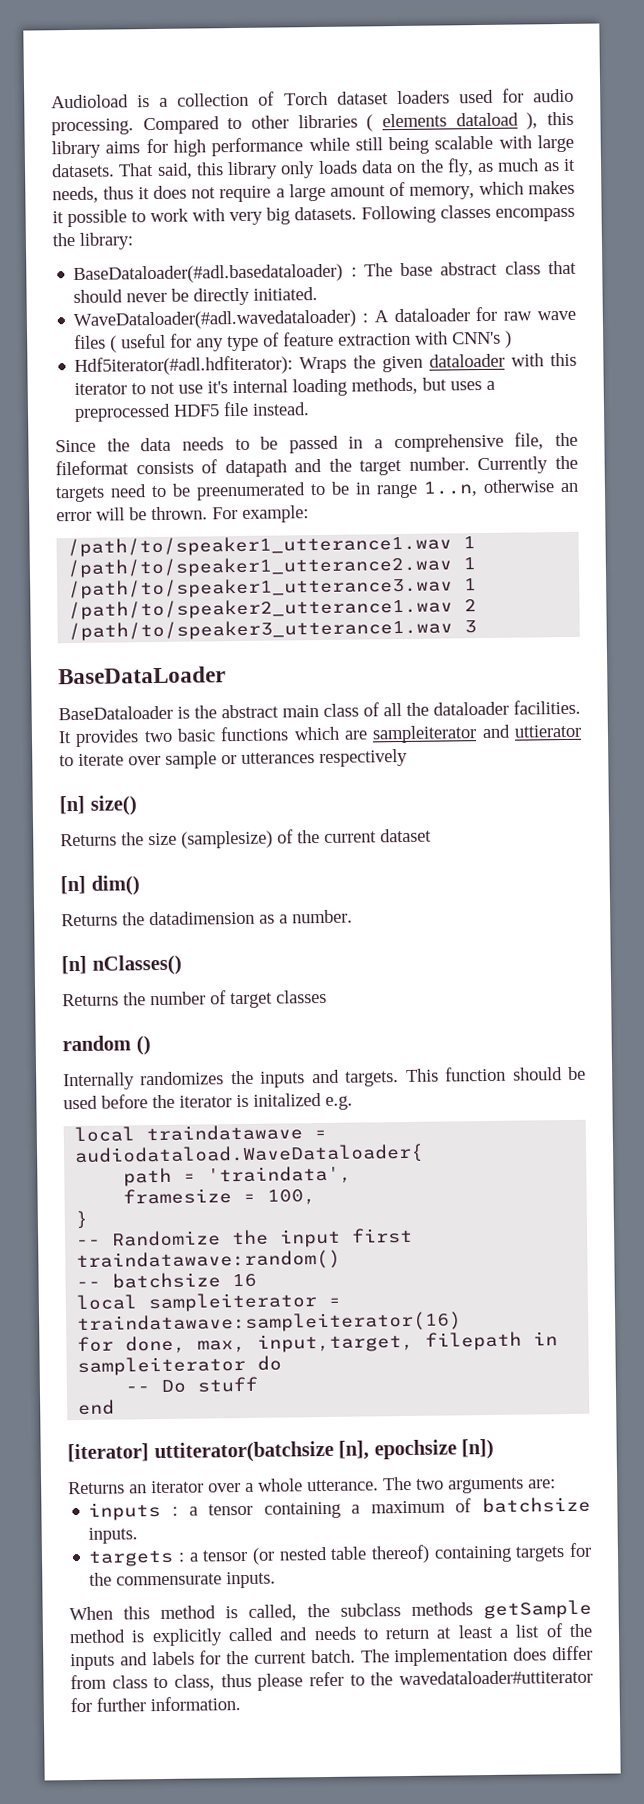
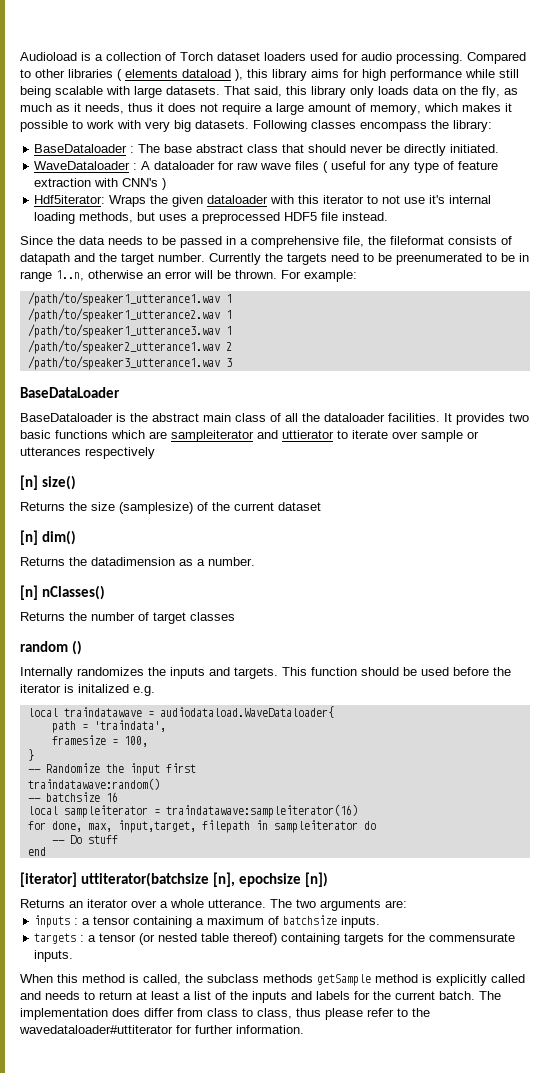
[73,263,344,284] BaseDataloader(#adl.basedataloader) -> [34,144,128,153] BaseDataloader
[73,309,357,330] WaveDataloader(#adl.wavedataloader) -> [34,161,131,170] WaveDataloader
[74,355,294,376] Hdf5iterator(#adl.hdfiterator): -> [34,195,106,204] Hdf5iterator:

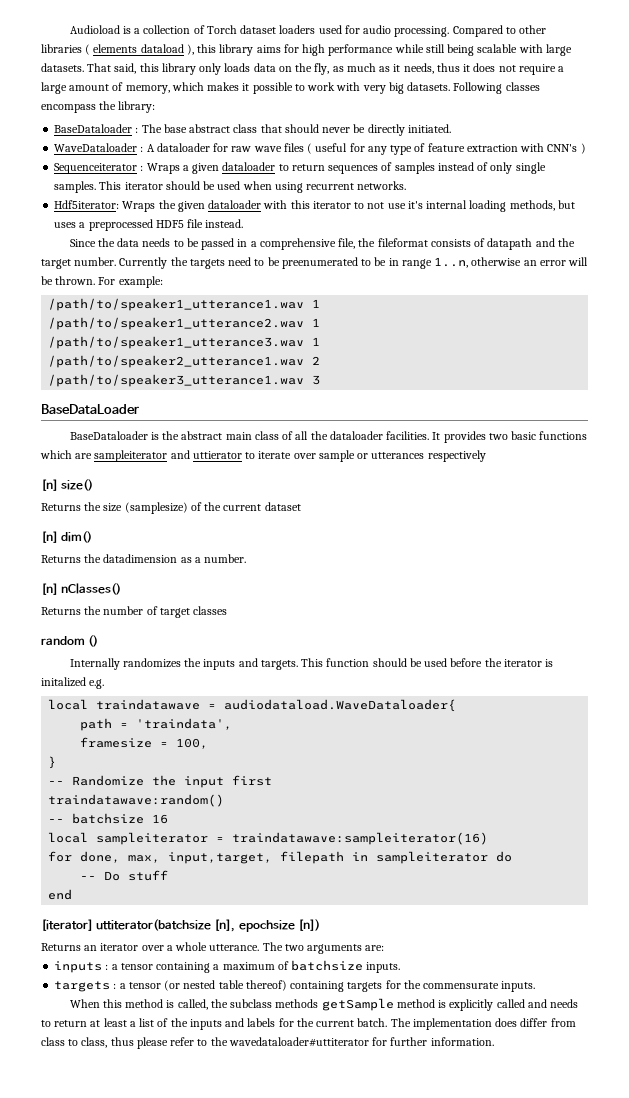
(167, 184) none -> [54,162,546,174] [54,181,407,193] // Sequenceiterator : Wraps a given dataloader to return sequences of samples instead of only single samples. This iterator should be used when using recurrent networks.

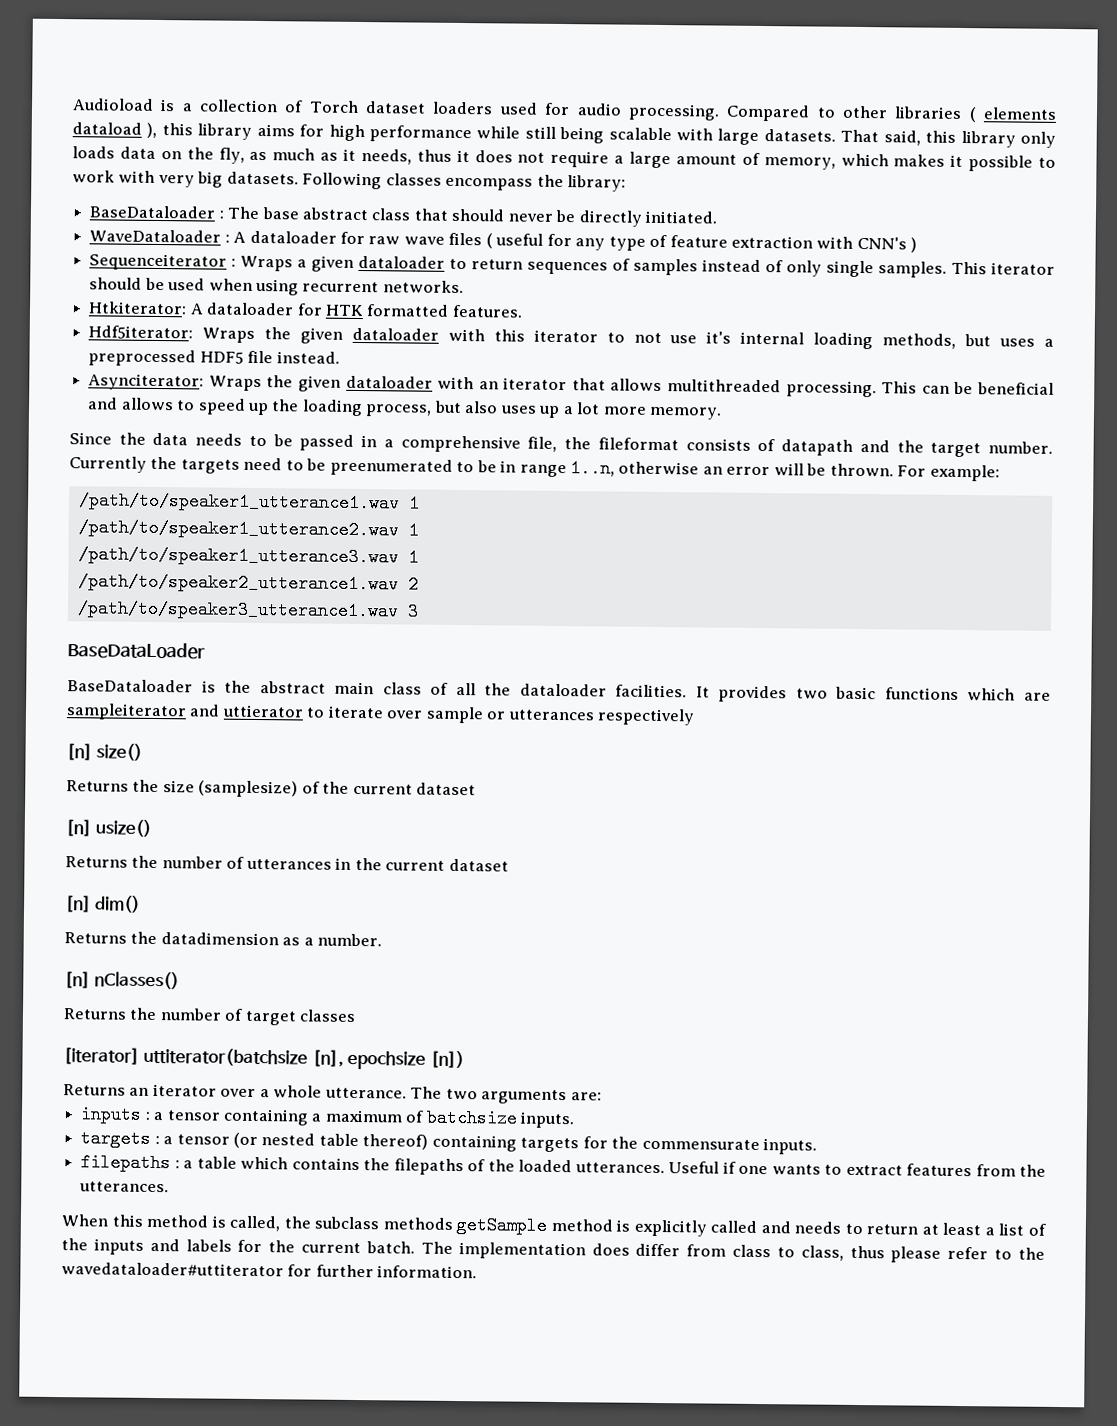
(407, 185) none -> [88,301,523,318] // Htkiterator: A dataloader for HTK formatted features.
(244, 223) none -> [88,373,1055,398] [87,397,722,420] // Asynciterator: Wraps the given dataloader with an iterator that allows multithreaded processing. This can be beneficial and allows to speed up the loading process, but also uses up a lot more memory.
(301, 506) none -> [65,819,153,837] [65,855,509,872] // [n] usize() // Returns the number of utterances in the current dataset
[41,635,99,647] [69,658,554,670] [41,677,105,689] [48,699,457,712] [80,718,233,731] [80,737,209,749] [48,756,57,769] [48,775,273,788] [48,794,225,807] [48,813,169,824] [48,832,489,845] [48,851,513,864] [80,870,169,881] [48,889,73,900] // random () // Internally randomizes the inputs and targets. This function should be used before the iterator is initalized e.g. // local traindatawave = audiodataload.WaveDataloader{ // path = 'traindata', // framesize = 100, // } // -- Randomize the input first // traindatawave:random() // -- batchsize 16 // local sampleiterator = traindatawave:sampleiterator(16) // for done, max, input,target, filepath in sampleiterator do // -- Do stuff // end -> (357, 1015) none
(536, 986) none -> [80,1153,1046,1177] [79,1181,170,1193] // filepaths : a table which contains the filepaths of the loaded utterances. Useful if one wants to extract features from the utterances.

